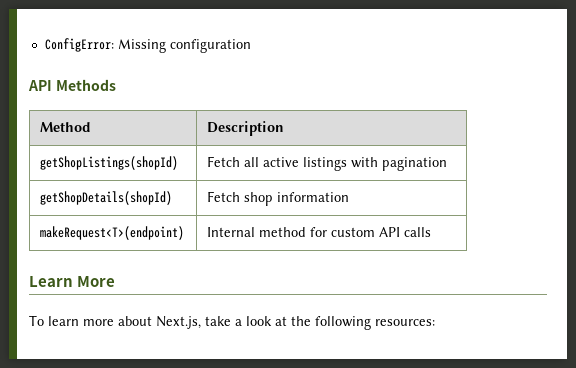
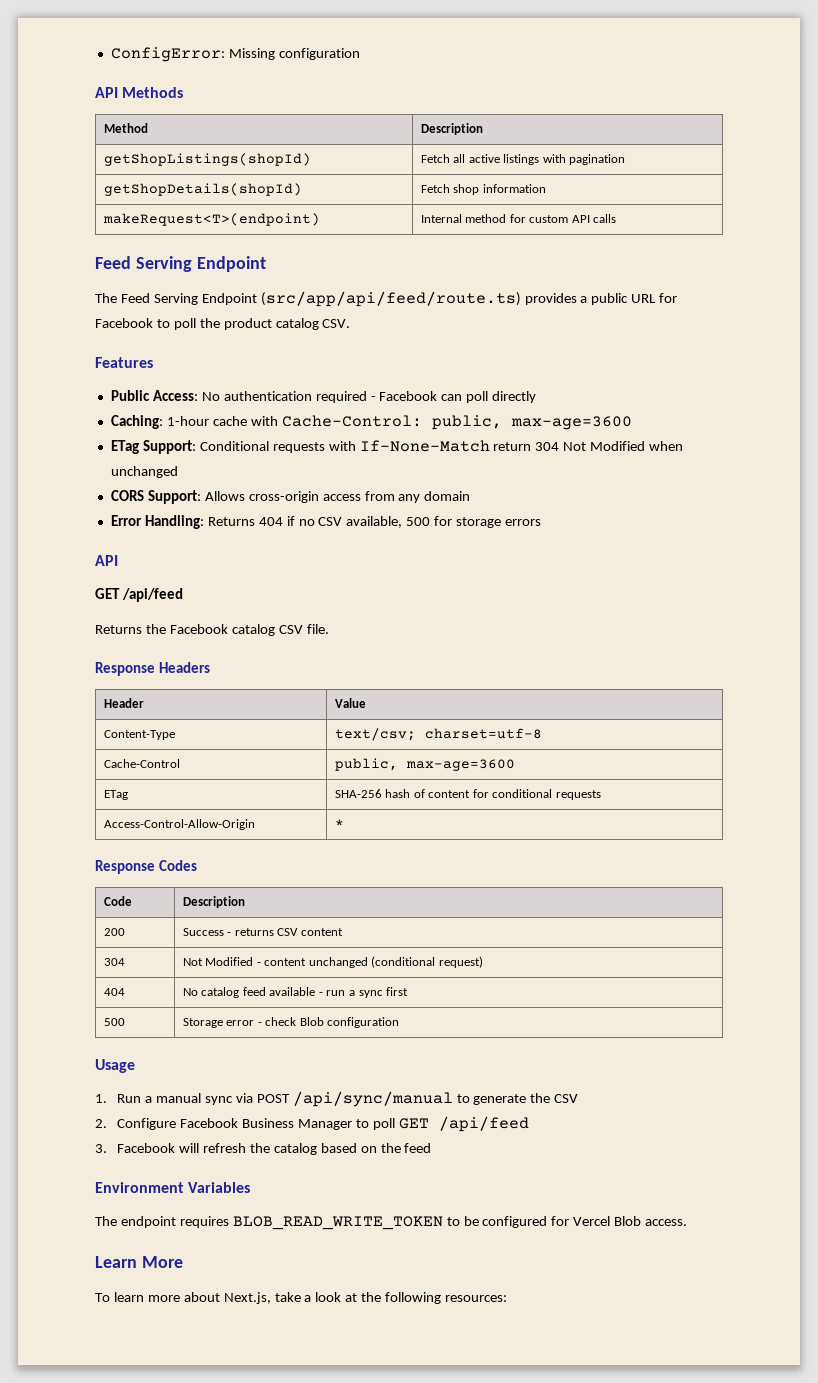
(432, 232) none -> [95,256,266,272] [95,291,678,307] [95,318,351,330] [95,357,153,368] [110,390,537,403] [110,415,632,430] [110,440,684,454] [110,466,178,478] [110,490,471,504] [110,515,542,529] [95,555,118,566] [95,588,183,602] [95,624,329,636] [95,662,210,676] [103,698,144,708] [334,698,366,708] [103,730,175,740] [334,728,542,741] [103,759,180,768] [334,758,515,771] [103,790,128,800] [334,789,602,800] [103,819,255,830] [334,819,344,828] [95,860,197,874] [103,896,132,906] [182,896,245,908] [103,928,125,936] [182,928,343,936] [103,958,125,966] [182,956,484,968] [103,988,125,996] [182,987,409,998] [103,1018,125,1026] [182,1017,400,1028] [95,1059,135,1073] [95,1091,579,1107] [95,1116,529,1132] [95,1143,432,1155] [95,1182,251,1193] [95,1216,688,1230] // Feed Serving Endpoint // The Feed Serving Endpoint (src/app/api/feed/route.ts) provides a public URL for Facebook to poll the product catalog CSV. // Features // Public Access: No authentication required - Facebook can poll directly // Caching: 1-hour cache with Cache-Control: public, max-age=3600 // ETag Support: Conditional requests with If-None-Match return 304 Not Modified when unchanged // CORS Support: Allows cross-origin access from any domain // Error Handling: Returns 404 if no CSV available, 500 for storage errors // API // GET /api/feed // Returns the Facebook catalog CSV file. // Response Headers // Header | Value // Content-Type | text/csv; charset=utf-8 // Cache-Control | public, max-age=3600 // ETag | SHA-256 hash of content for conditional requests // Access-Control-Allow-Origin | * // Response Codes // Code | Description // 200 | Success - returns CSV content // 304 | Not Modified - content unchanged (conditional request) // 404 | No catalog feed available - run a sync first // 500 | Storage error - check Blob configuration // Usage // 1. Run a manual sync via POST /api/sync/manual to generate the CSV // 2. Configure Facebook Business Manager to poll GET /api/feed // 3. Facebook will refresh the catalog based on the feed // Environment Variables // The endpoint requires BLOB_READ_WRITE_TOKEN to be configured for Vercel Blob access.

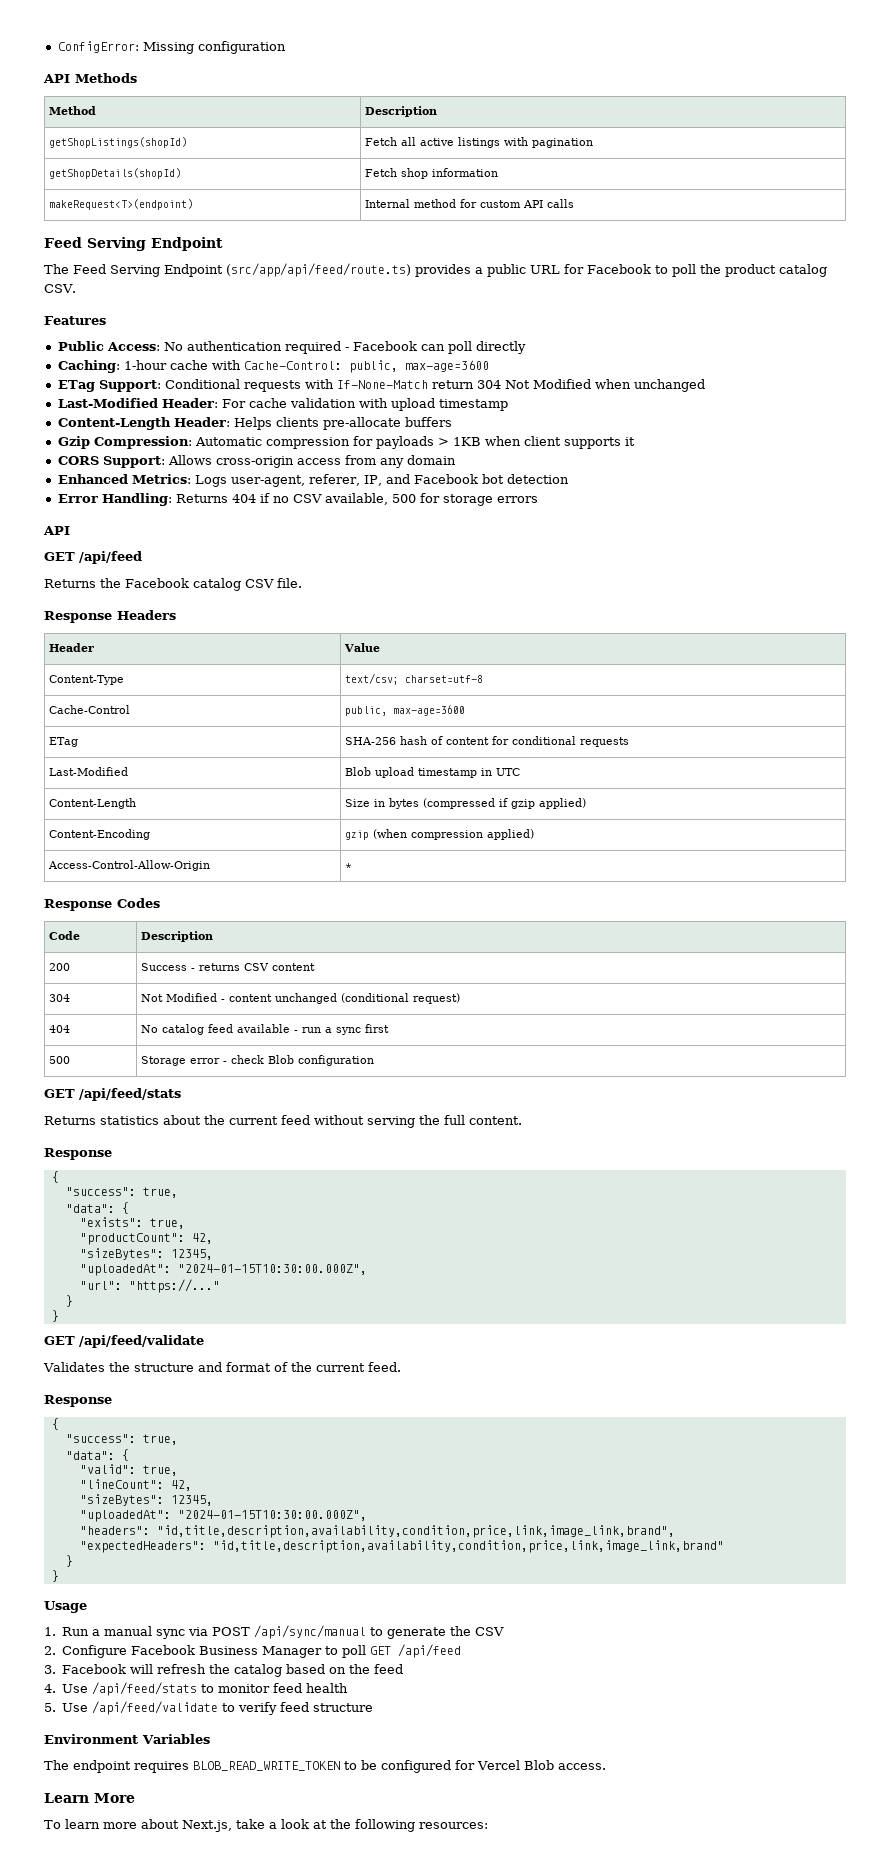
(178, 472) none -> [57,398,508,411] [57,417,452,430] [57,436,635,449] // Last-Modified Header: For cache validation with upload timestamp // Content-Length Header: Helps clients pre-allocate buffers // Gzip Compression: Automatic compression for payloads > 1KB when client supports it
(471, 496) none -> [57,474,569,487] // Enhanced Metrics: Logs user-agent, referer, IP, and Facebook bot detection
(602, 795) none -> [49,767,129,776] [345,767,521,778] [49,798,137,809] [345,798,587,809] [49,829,151,840] [345,829,535,840] // Last-Modified | Blob upload timestamp in UTC // Content-Length | Size in bytes (compressed if gzip applied) // Content-Encoding | gzip (when compression applied)
(400, 1022) none -> [44,1088,181,1101] [44,1115,522,1128] [44,1148,112,1160] [51,1171,59,1183] [65,1187,178,1198] [65,1202,129,1214] [79,1217,185,1229] [79,1233,213,1245] [79,1248,213,1260] [79,1264,367,1276] [79,1279,220,1293] [65,1295,73,1307] [51,1310,59,1322] [44,1335,204,1348] [43,1362,401,1372] [44,1395,112,1407] [51,1418,59,1430] [65,1434,178,1445] [65,1449,129,1461] [79,1464,178,1476] [79,1479,192,1491] [79,1494,213,1506] [79,1510,367,1522] [79,1525,675,1538] [79,1540,724,1553] [65,1555,73,1567] [51,1570,59,1582] // GET /api/feed/stats // Returns statistics about the current feed without serving the full content. // Response // { // "success": true, // "data": { // "exists": true, // "productCount": 42, // "sizeBytes": 12345, // "uploadedAt": "2024-01-15T10:30:00.000Z", // "url": "https://..." // } // } // GET /api/feed/validate // Validates the structure and format of the current feed. // Response // { // "success": true, // "data": { // "valid": true, // "lineCount": 42, // "sizeBytes": 12345, // "uploadedAt": "2024-01-15T10:30:00.000Z", // "headers": "id,title,description,availability,condition,price,link,image_link,brand", // "expectedHeaders": "id,title,description,availability,condition,price,link,image_link,brand" // } // }
(432, 1148) none -> [44,1682,349,1696] [44,1701,374,1715] // 4. Use /api/feed/stats to monitor feed health // 5. Use /api/feed/validate to verify feed structure

